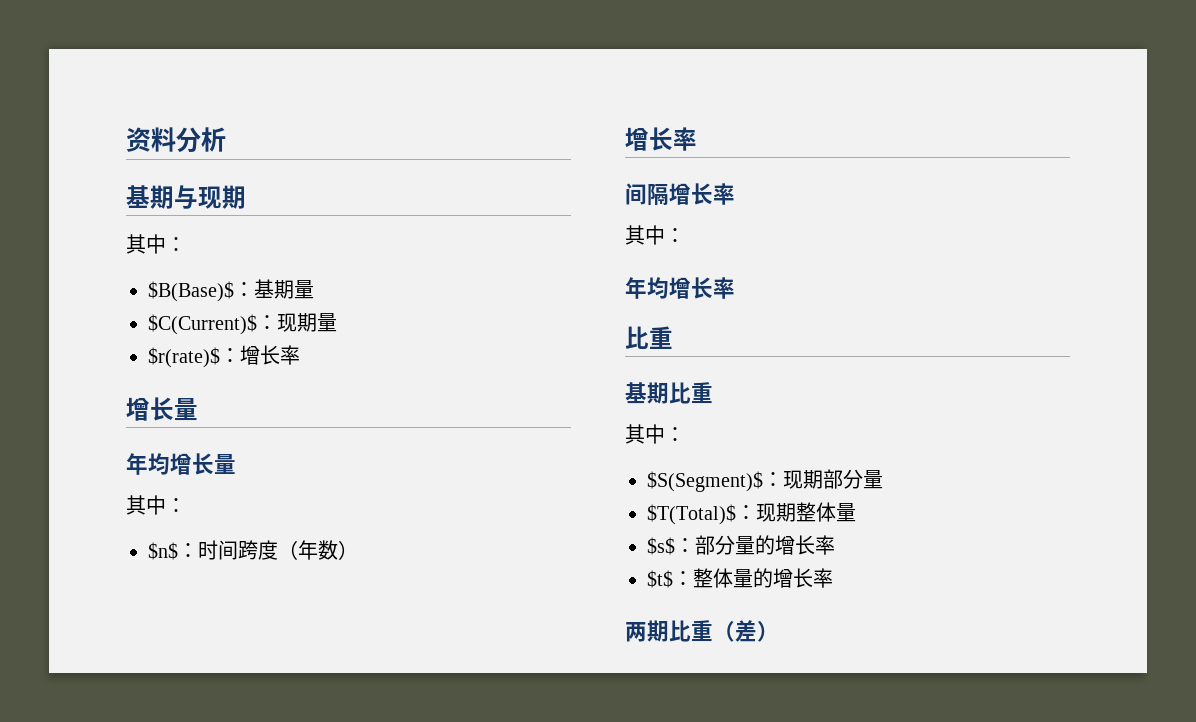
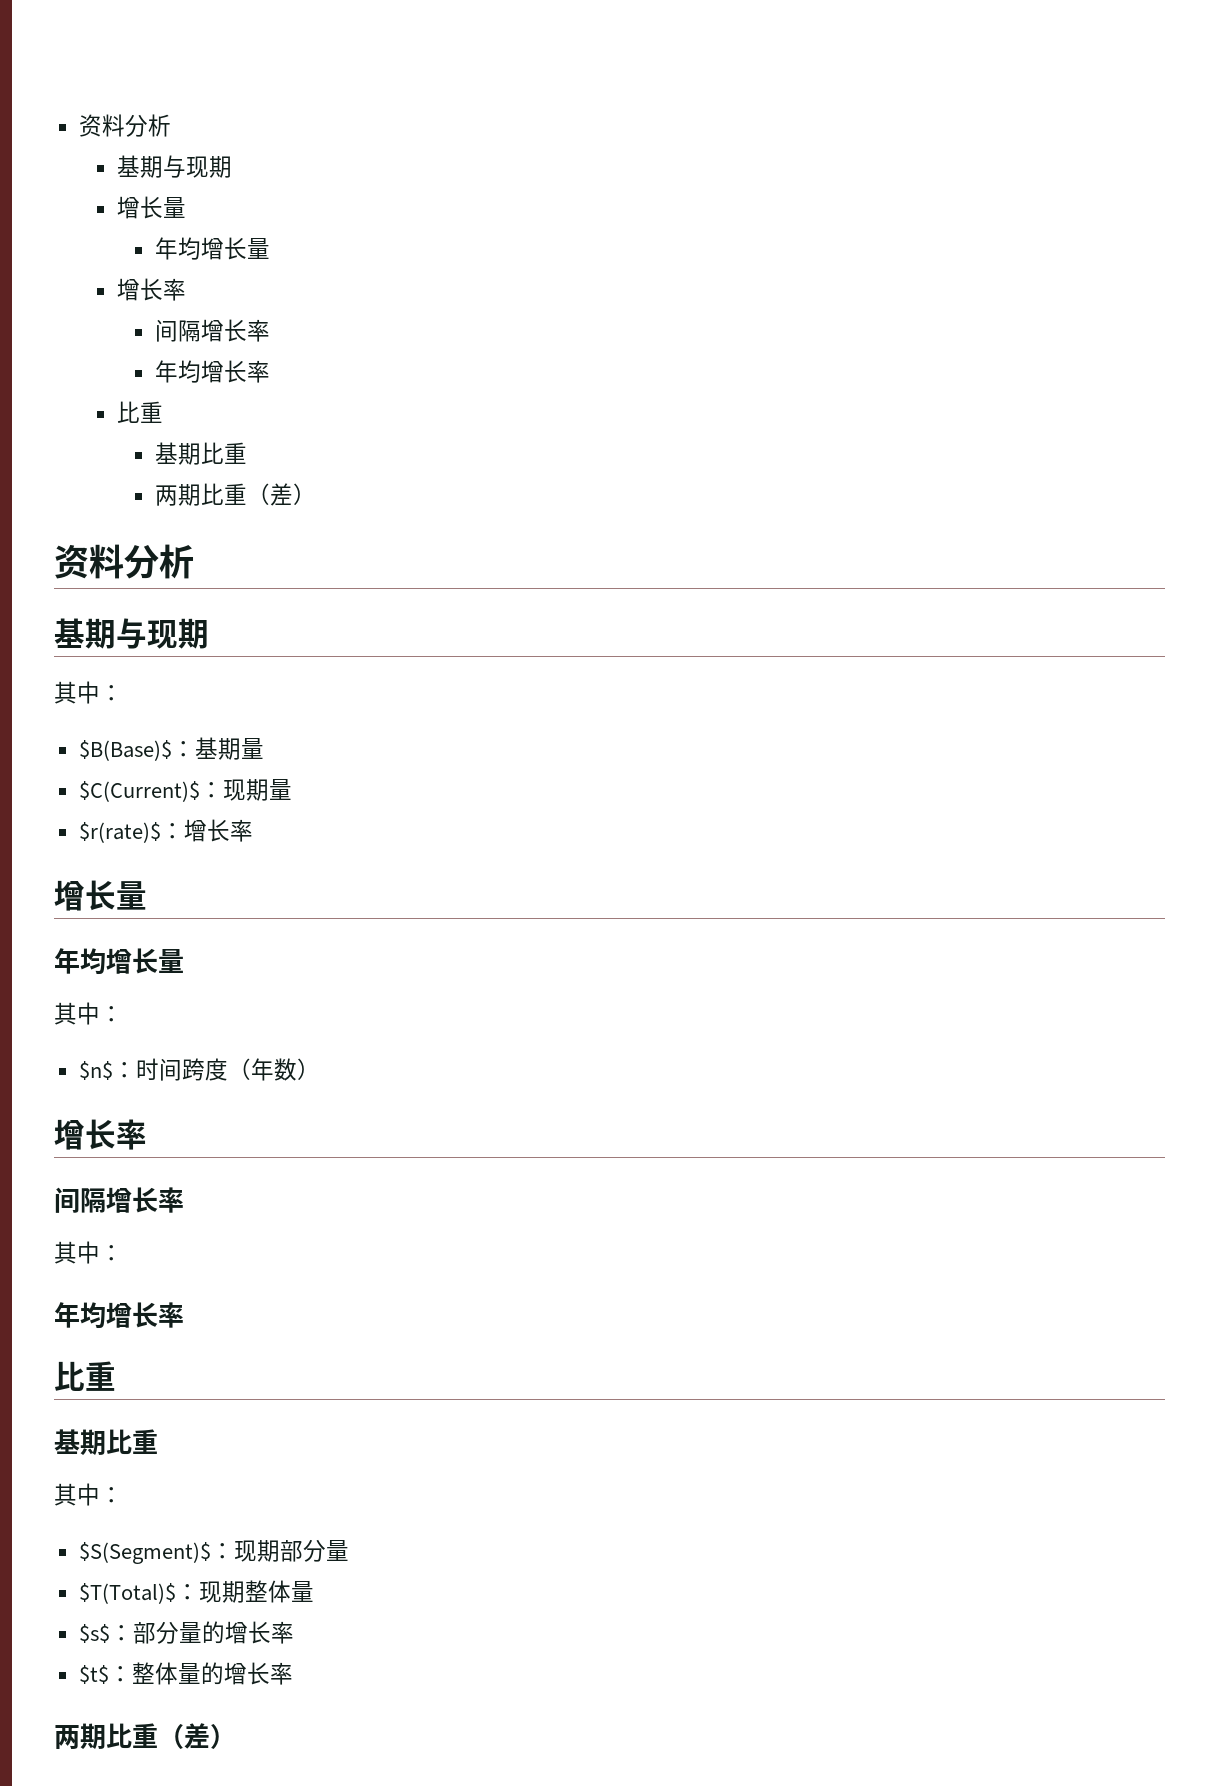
[126,127,226,153] [126,185,246,209] 资料分析 // 基期与现期 -> [78,114,171,137] [116,155,232,178] [116,196,186,219] [154,237,270,260] [116,278,186,301] [154,319,270,342] [154,360,270,383] [116,401,163,423] [154,442,247,465] [154,483,316,506] [54,544,194,579] [54,618,209,649] 资料分析 // 基期与现期 // 增长量 // 年均增长量 // 增长率 // 间隔增长率 // 年均增长率 // 比重 // 基期比重 // 两期比重（差） // 资料分析 // 基期与现期

